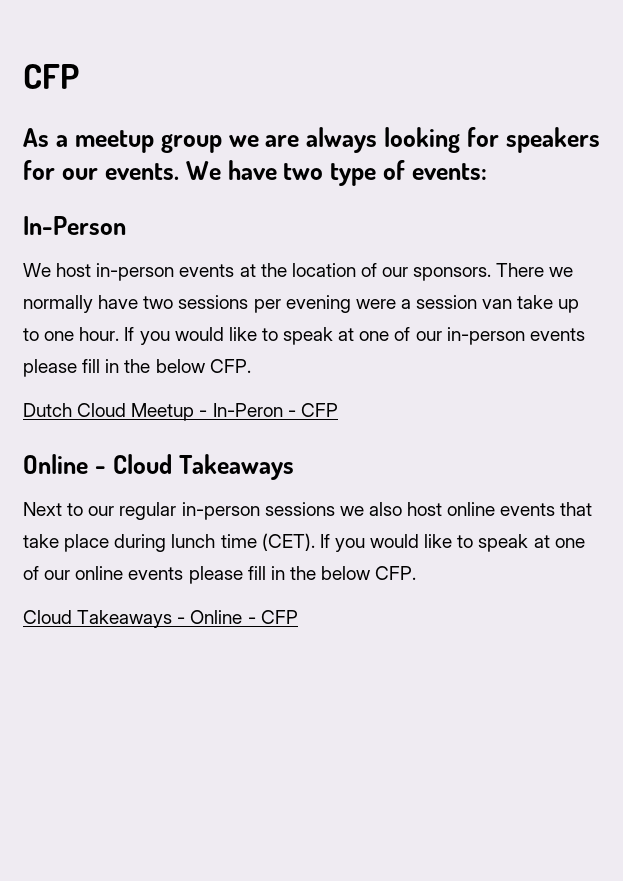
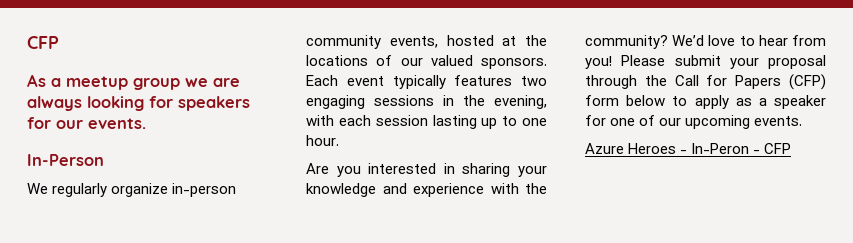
[185,160,488,186] [23,216,126,235] [23,263,235,281] We have two type of events: // In-Person // We host in-person events -> [27,154,104,166] [27,183,237,197] [306,35,494,49] // In-Person // We regularly organize in-person community events, hosted
[291,263,574,281] [23,295,580,313] [23,327,585,345] [23,359,251,377] [23,403,338,421] [23,454,294,480] [23,502,593,520] [23,533,585,552] [23,566,417,584] [23,610,243,628] location of our sponsors. There we normally have two sessions per evening were a session van take up to one hour. If you would like to speak at one of our in-person events please fill in the below CFP. // Dutch Cloud Meetup - In-Peron - CFP // Online - Cloud Takeaways // Next to our regular in-person sessions we also host online events that take place during lunch time (CET). If you would like to speak at one of our online events please fill in the below CFP. // Cloud Takeaways - Online -> [306,55,547,69] [306,75,547,89] [306,95,547,109] [306,115,547,129] [306,135,339,146] [306,163,547,177] [306,183,547,197] [585,35,826,49] [585,55,826,69] [585,74,826,90] [585,95,826,109] [585,115,803,129] [585,143,750,154] locations of our valued sponsors. Each event typically features two engaging sessions in the evening, with each session lasting up to one hour. // Are you interested in sharing your knowledge and experience with the community? We’d love to hear from you! Please submit your proposal through the Call for Papers (CFP) form below to apply as a speaker for one of our upcoming events. // Azure Heroes - In-Peron

